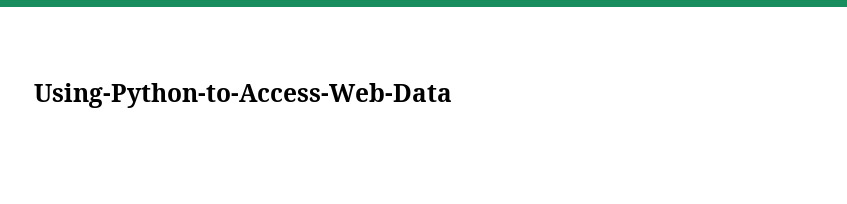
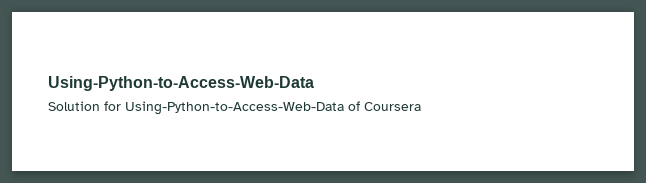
[34,83,452,108] Using-Python-to-Access-Web-Data -> [48,76,314,91] [48,101,421,115] Using-Python-to-Access-Web-Data // Solution for Using-Python-to-Access-Web-Data of Coursera

